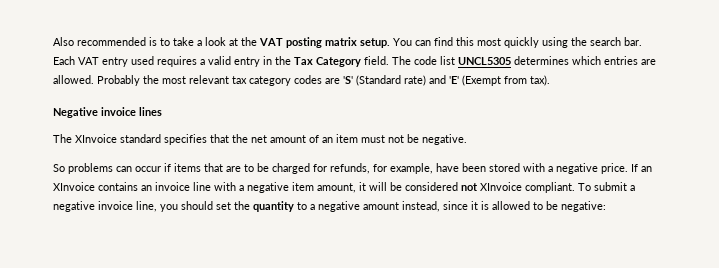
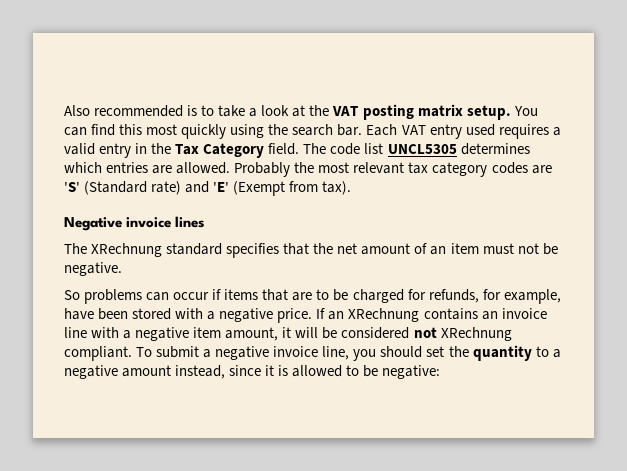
[75,134,117,143] XInvoice -> [91,243,163,257] XRechnung
[53,182,95,191] XInvoice -> [348,308,420,322] XRechnung
[480,182,522,191] XInvoice -> [440,327,512,341] XRechnung

